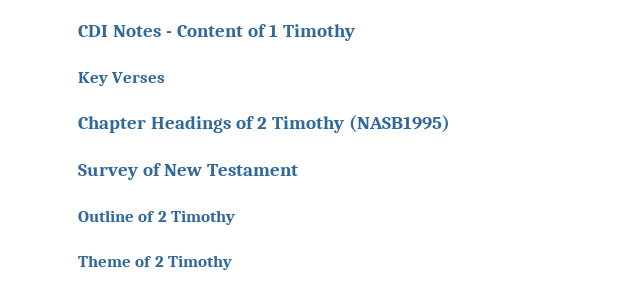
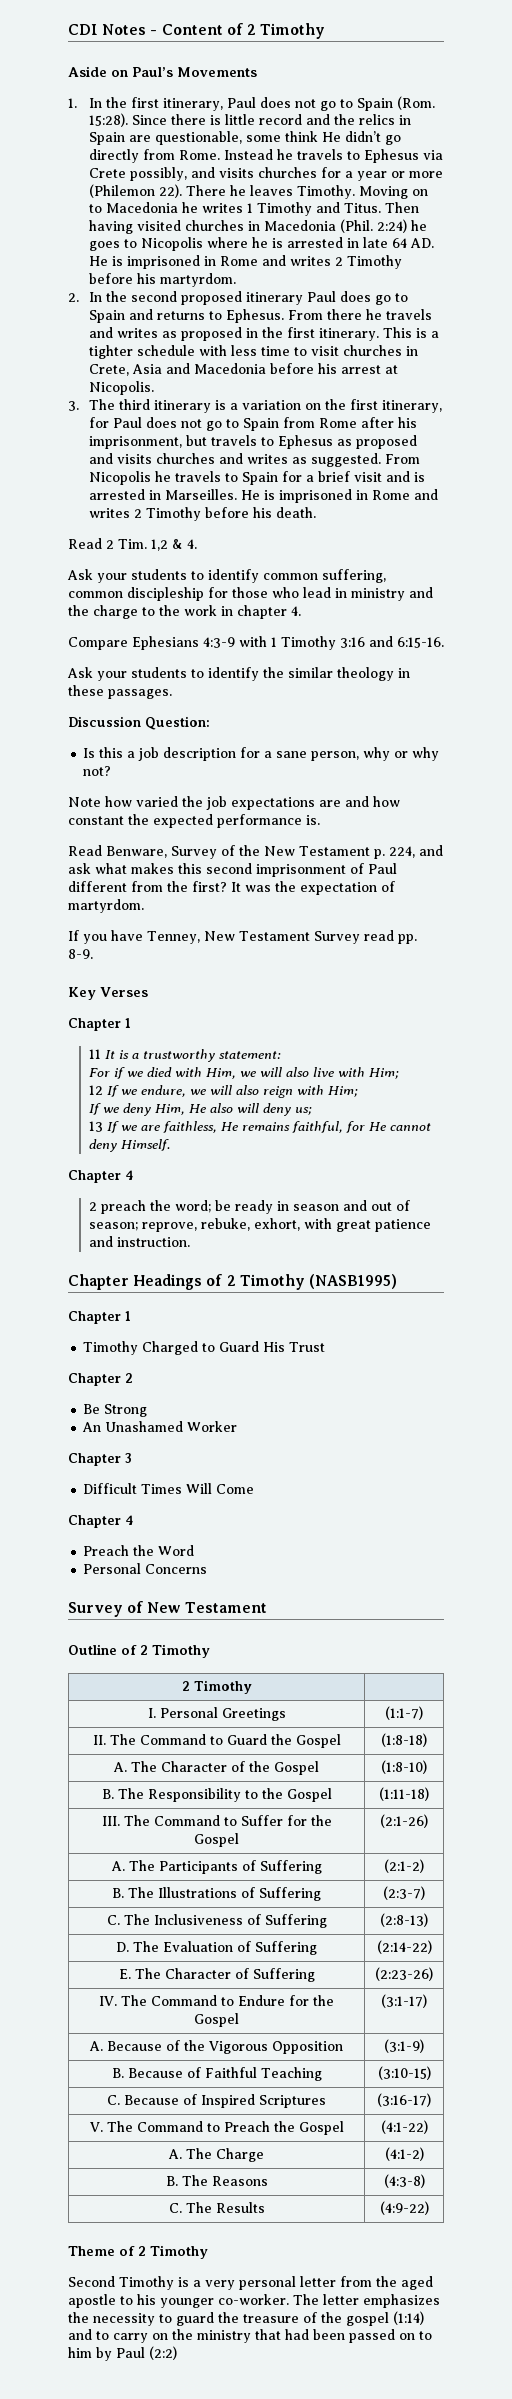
[268,24,355,41] [78,72,166,86] 1 Timothy // Key Verses -> [246,23,326,39] [68,66,257,77] [68,96,435,111] [88,113,411,127] [88,131,401,145] [88,149,443,163] [88,167,443,181] [88,184,428,199] [88,202,419,216] [88,219,427,234] [88,237,434,251] [88,255,402,269] [88,273,236,287] [68,291,408,305] [88,309,432,323] [88,327,439,341] [88,345,418,359] [88,363,398,376] [88,381,154,395] [68,399,442,413] [88,417,417,431] [88,435,417,449] [88,453,420,467] [88,471,425,485] [88,489,438,503] [88,507,316,521] [68,538,197,551] [67,569,386,583] [68,587,433,601] [68,605,301,619] [68,636,444,650] [67,667,410,681] [68,685,172,699] [68,716,210,730] [83,747,440,761] [83,766,112,776] [68,796,400,810] [68,814,320,828] [68,845,443,859] [68,863,397,877] [68,881,395,895] [68,899,144,913] [68,930,417,944] [68,949,93,959] [68,987,148,1000] [68,1018,131,1031] [88,1049,281,1062] [88,1067,399,1079] [88,1085,358,1098] [88,1103,312,1116] [88,1121,431,1133] [88,1139,170,1152] [68,1170,133,1183] [88,1200,410,1214] [88,1218,431,1232] [88,1236,190,1247] 2 Timothy // Aside on Paul’s Movements // 1. In the first itinerary, Paul does not go to Spain (Rom. 15:28). Since there is little record and the relics in Spain are questionable, some think He didn’t go directly from Rome. Instead he travels to Ephesus via Crete possibly, and visits churches for a year or more (Philemon 22). There he leaves Timothy. Moving on to Macedonia he writes 1 Timothy and Titus. Then having visited churches in Macedonia (Phil. 2:24) he goes to Nicopolis where he is arrested in late 64 AD. He is imprisoned in Rome and writes 2 Timothy before his martyrdom. // 2. In the second proposed itinerary Paul does go to Spain and returns to Ephesus. From there he travels and writes as proposed in the first itinerary. This is a tighter schedule with less time to visit churches in Crete, Asia and Macedonia before his arrest at Nicopolis. // 3. The third itinerary is a variation on the first itinerary, for Paul does not go to Spain from Rome after his imprisonment, but travels to Ephesus as proposed and visits churches and writes as suggested. From Nicopolis he travels to Spain for a brief visit and is arrested in Marseilles. He is imprisoned in Rome and writes 2 Timothy before his death. // Read 2 Tim. 1,2 & 4. // Ask your students to identify common suffering, common discipleship for those who lead in ministry and the charge to the work in chapter 4. // Compare Ephesians 4:3-9 with 1 Timothy 3:16 and 6:15-16. // Ask your students to identify the similar theology in these passages. // Discussion Question: // Is this a job description for a sane person, why or why not? // Note how varied the job expectations are and how constant the expected performance is. // Read Benware, Survey of the New Testament p. 224, and ask what makes this second imprisonment of Paul different from the first? It was the expectation of martyrdom. // If you have Tenney, New Testament Survey read pp. 8-9. // Key Verses // Chapter 1 // 11 It is a trustworthy statement: // For if we died with Him, we will also live with Him; // 12 If we endure, we will also reign with Him; // If we deny Him, He also will deny us; // 13 If we are faithless, He remains faithful, for He cannot deny Himself. // Chapter 4 // 2 preach the word; be ready in season and out of season; reprove, rebuke, exhort, with great patience and instruction.
(450, 124) none -> [68,1311,131,1324] [83,1341,326,1355] [68,1373,133,1386] [83,1404,148,1417] [82,1421,238,1432] [68,1453,132,1466] [83,1483,255,1494] [68,1515,133,1528] [83,1545,195,1556] [83,1563,208,1574] // Chapter 1 // Timothy Charged to Guard His Trust // Chapter 2 // Be Strong // An Unashamed Worker // Chapter 3 // Difficult Times Will Come // Chapter 4 // Preach the Word // Personal Concerns
[78,255,233,270] // Theme of 2 Timothy -> [181,1680,252,1694] [147,1707,286,1721] [385,1706,423,1720] [92,1734,341,1748] [381,1733,427,1747] [113,1761,319,1775] [381,1760,427,1774] [101,1788,332,1802] [379,1787,429,1801] [101,1815,332,1826] [194,1833,239,1847] [380,1814,428,1828] [110,1860,322,1874] [384,1859,424,1873] [112,1887,321,1901] [383,1886,425,1900] [106,1914,327,1928] [380,1913,428,1927] [116,1941,317,1955] [376,1940,432,1954] [118,1968,315,1982] [375,1967,433,1981] [99,1995,334,2006] [194,2013,239,2027] [381,1994,427,2008] [89,2040,343,2054] [384,2039,424,2053] [111,2067,322,2081] [377,2066,431,2080] [107,2094,326,2108] [377,2093,431,2107] [89,2121,344,2135] [380,2120,428,2134] [168,2148,264,2162] [384,2147,424,2161] [165,2175,268,2186] [383,2174,425,2188] [168,2202,265,2213] [379,2201,429,2215] [68,2245,208,2259] [68,2276,433,2290] [68,2294,440,2308] [68,2311,424,2326] [68,2329,432,2343] [68,2346,177,2361] // 2 Timothy | // I. Personal Greetings | (1:1-7) // II. The Command to Guard the Gospel | (1:8-18) // A. The Character of the Gospel | (1:8-10) // B. The Responsibility to the Gospel | (1:11-18) // III. The Command to Suffer for the Gospel | (2:1-26) // A. The Participants of Suffering | (2:1-2) // B. The Illustrations of Suffering | (2:3-7) // C. The Inclusiveness of Suffering | (2:8-13) // D. The Evaluation of Suffering | (2:14-22) // E. The Character of Suffering | (2:23-26) // IV. The Command to Endure for the Gospel | (3:1-17) // A. Because of the Vigorous Opposition | (3:1-9) // B. Because of Faithful Teaching | (3:10-15) // C. Because of Inspired Scriptures | (3:16-17) // V. The Command to Preach the Gospel | (4:1-22) // A. The Charge | (4:1-2) // B. The Reasons | (4:3-8) // C. The Results | (4:9-22) // Theme of 2 Timothy // Second Timothy is a very personal letter from the aged apostle to his younger co-worker. The letter emphasizes the necessity to guard the treasure of the gospel (1:14) and to carry on the ministry that had been passed on to him by Paul (2:2)

